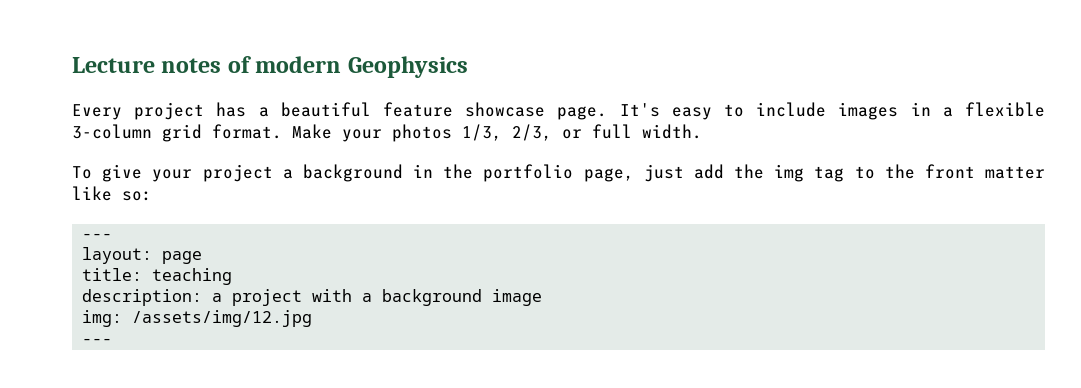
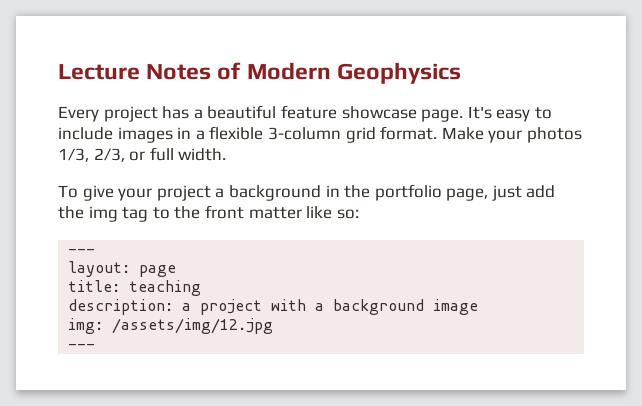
[161,56,342,73] notes of modern -> [146,62,331,80] Notes of Modern

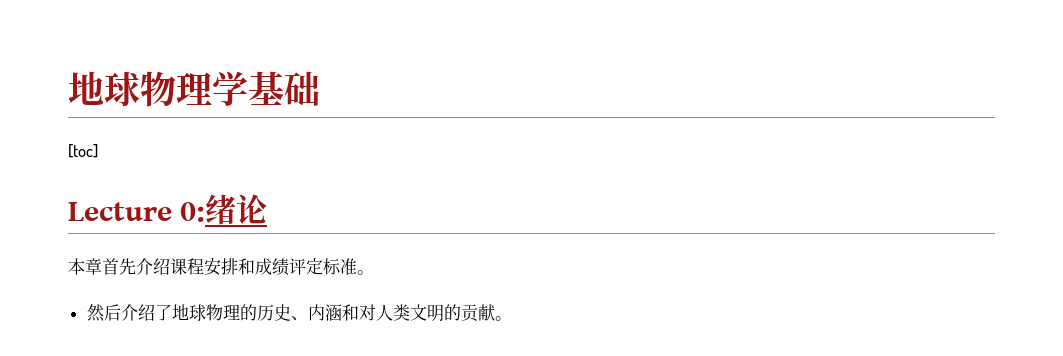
[58,62,461,84] [58,105,552,122] [58,126,582,143] [58,147,227,162] [58,184,556,201] [58,205,359,222] [68,248,96,254] [68,261,177,277] [68,280,202,296] [68,299,479,315] [68,318,274,334] [68,343,96,349] Lecture Notes of Modern Geophysics // Every project has a beautiful feature showcase page. It's easy to include images in a flexible 3-column grid format. Make your photos 1/3, 2/3, or full width. // To give your project a background in the portfolio page, just add the img tag to the front matter like so: // --- // layout: page // title: teaching // description: a project with a background image // img: /assets/img/12.jpg // --- -> [68,71,320,107] [68,144,98,158] [68,194,268,225] [68,258,374,276] [86,304,512,322] 地球物理学基础 // [toc] // Lecture 0:绪论 // 本章首先介绍课程安排和成绩评定标准。 // 然后介绍了地球物理的历史、内涵和对人类文明的贡献。

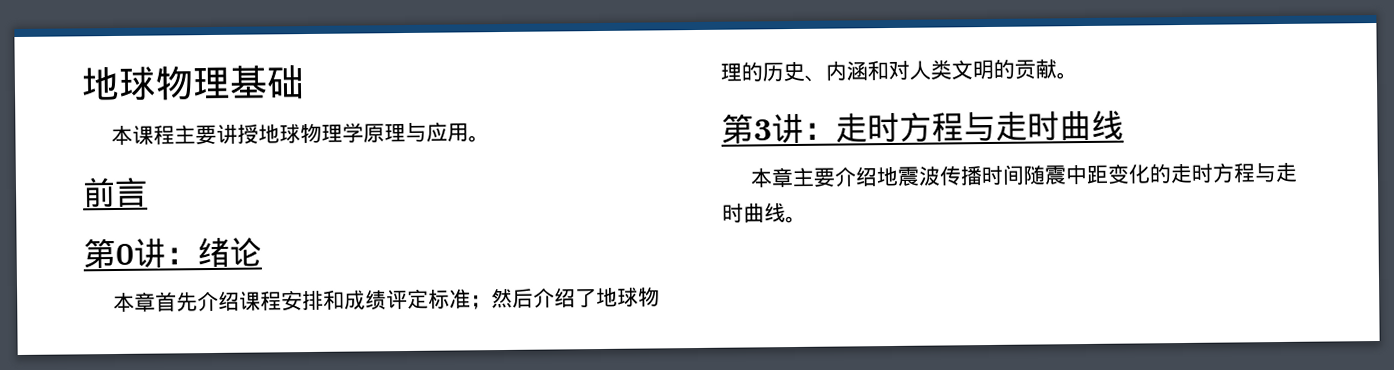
[68,71,320,107] [68,144,98,158] [68,202,206,222] 地球物理学基础 // [toc] // Lecture 0: -> [81,65,305,101] [110,121,490,146] [82,176,148,208] [83,237,198,269] 地球物理基础 // 本课程主要讲授地球物理学原理与应用。 // 前言 // 第0讲：
[357,270,374,275] 。 // -> [469,295,492,310] ；
(512, 318) none -> [721,110,1124,144] [749,162,1297,188] [722,203,807,224] // 第3讲：走时方程与走时曲线 // 本章主要介绍地震波传播时间随震中距变化的走时方程与走时曲线。

